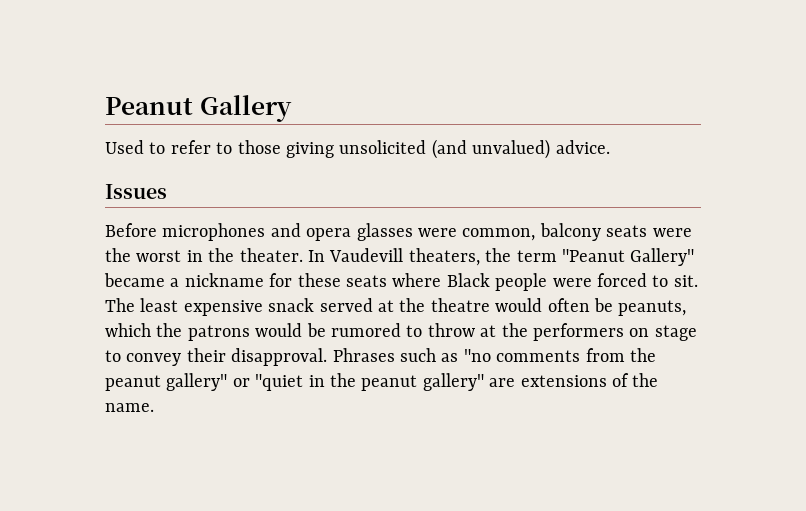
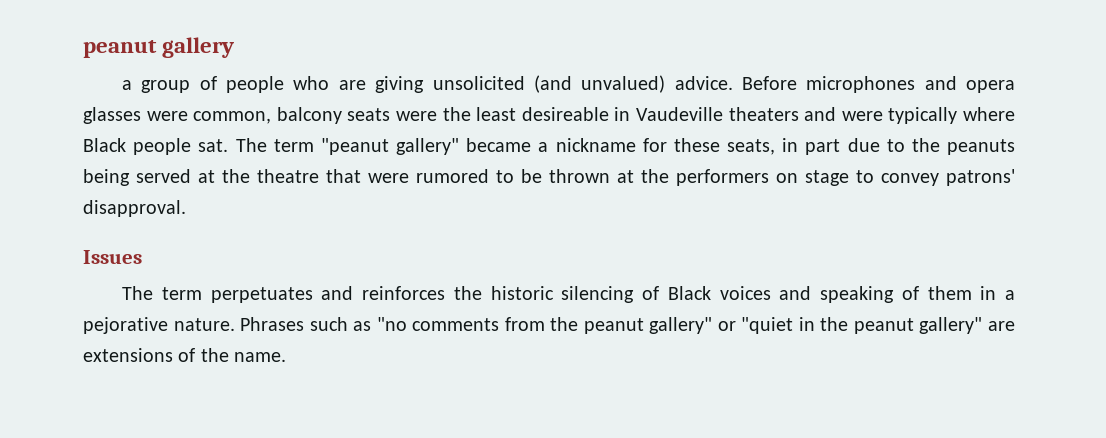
[105,95,292,122] [105,140,281,154] Peanut Gallery // Used to refer to those -> [83,37,235,58] [122,76,366,93] peanut gallery // a group of people who are
[105,184,167,199] // Issues // -> (733, 83) none
[136,248,695,266] worst in the theater. In Vaudevill theaters, the term "Peanut Gallery" -> [476,107,1016,124] [83,138,459,155] least desireable in Vaudeville theaters and were typically where Black people sat. The term "peanut gallery"
[346,273,698,291] [105,298,687,316] [105,323,475,341] seats where Black people were forced to sit. The least expensive snack served at the theatre would often be peanuts, which the patrons would be rumored to throw -> [726,138,1015,155] [83,169,610,186] seats, in part due to the peanuts being served at the theatre that were rumored to be thrown
[186,348,226,362] their -> [946,169,1015,186] patrons'
(328, 357) none -> [83,250,142,264] [122,286,1015,303] [83,317,235,334] // Issues // The term perpetuates and reinforces the historic silencing of Black voices and speaking of them in a pejorative nature.

